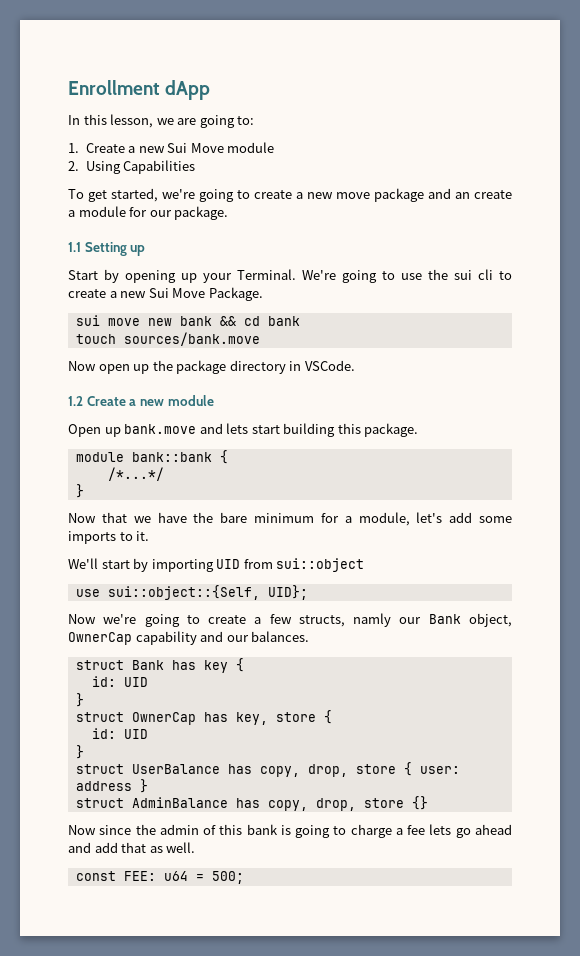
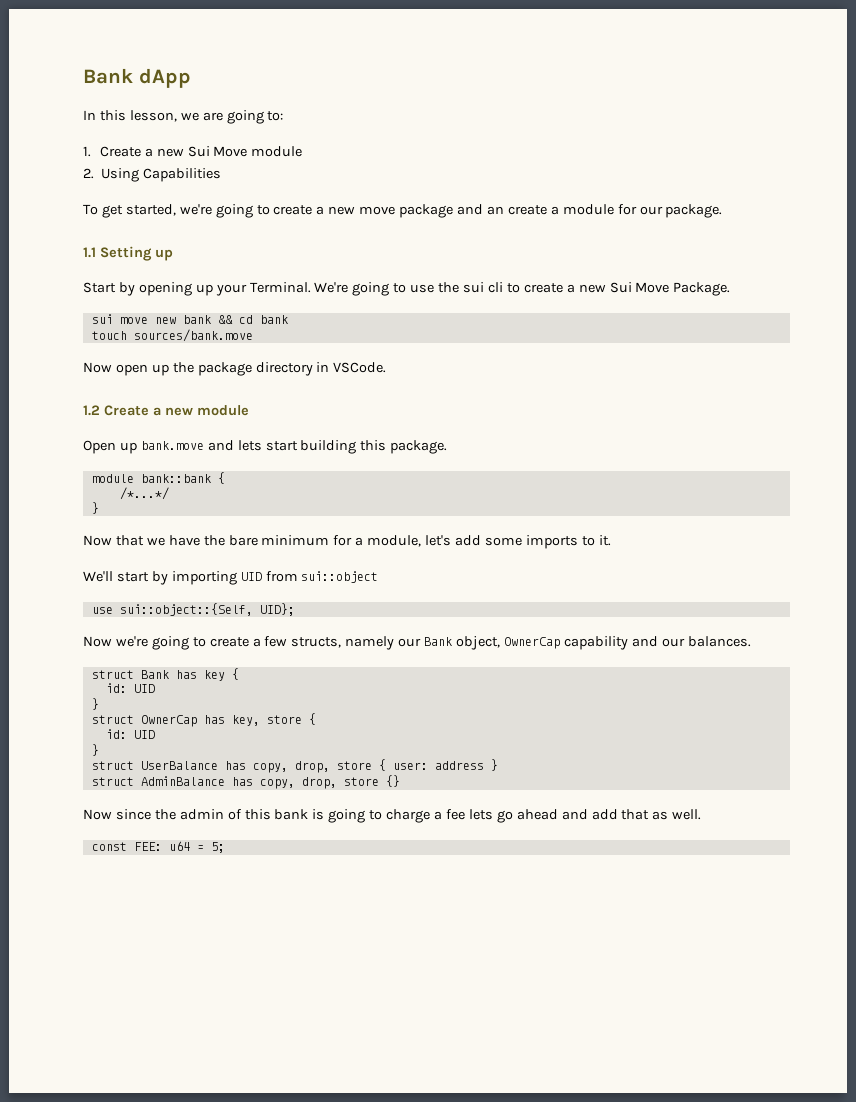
[68,80,160,95] Enrollment -> [83,68,133,84] Bank
[353,613,392,627] namly -> [345,636,395,650] namely
[211,871,244,884] 500; -> [210,842,225,853] 5;

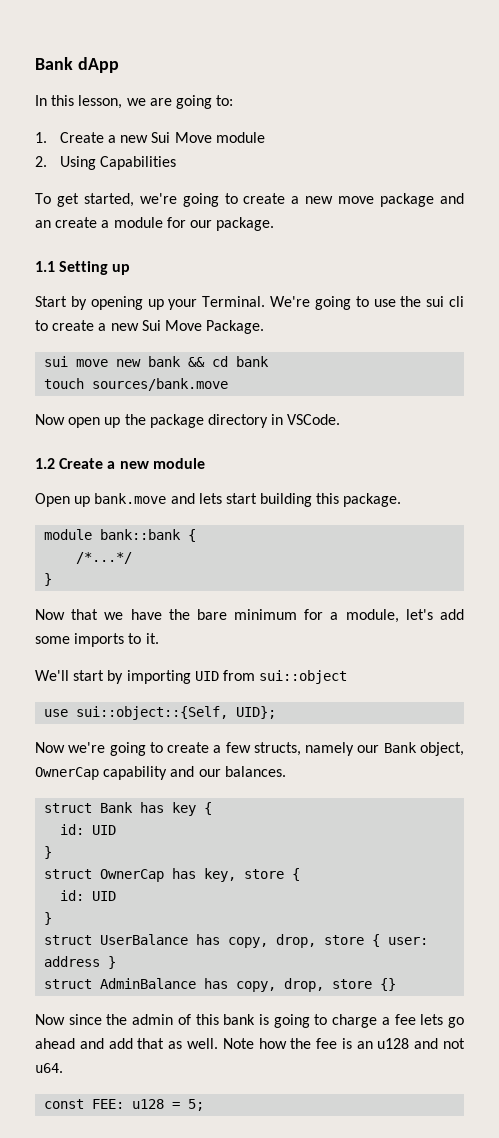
(702, 814) none -> [222,1038,465,1049] [35,1063,63,1073] Note how the fee is an u128 and not u64.
[168,841,190,851] u64 -> [132,1099,165,1109] u128

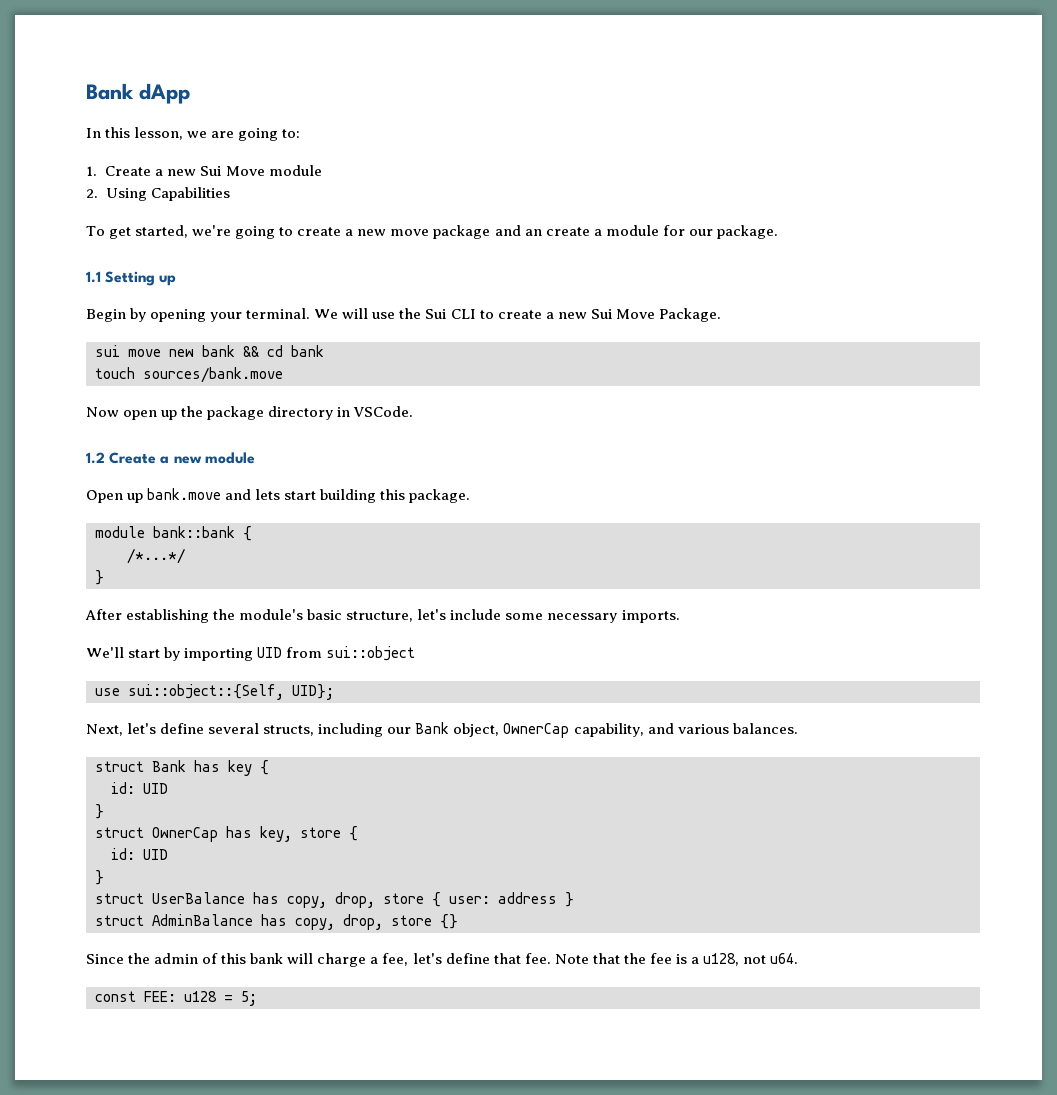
[35,296,67,307] Start -> [86,309,126,322] Begin
[147,296,464,310] up your Terminal. We're going to use the sui cli -> [210,308,476,322] your terminal. We will use the Sui CLI
[35,609,465,623] [35,633,159,647] Now that we have the bare minimum for a module, let's add some imports to it. -> [85,609,680,623] After establishing the module's basic structure, let's include some necessary imports.
[35,742,355,756] Now we're going to create a few structs, namely -> [86,723,384,737] Next, let's define several structs, including
[103,766,221,780] capability and our -> [573,723,729,737] capability, and various
[35,1014,102,1025] Now since -> [86,954,124,964] Since
[259,1014,465,1028] [35,1038,439,1049] is going to charge a fee lets go ahead and add that as well. Note how the fee is an u128 and -> [287,953,739,967] will charge a fee, let's define that fee. Note that the fee is a u128,

